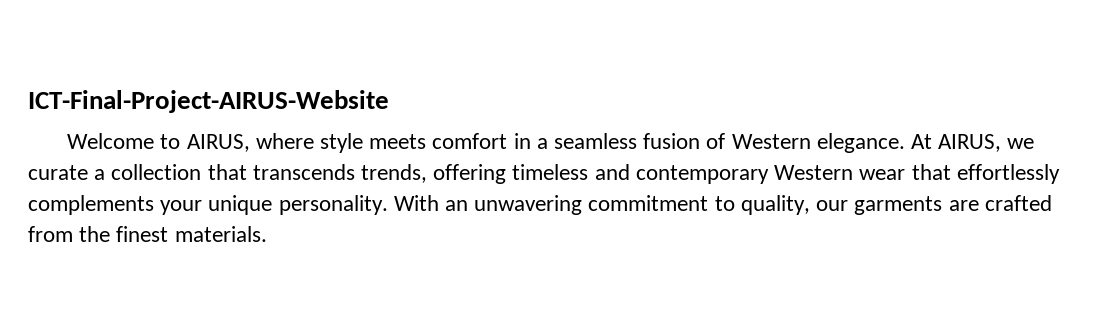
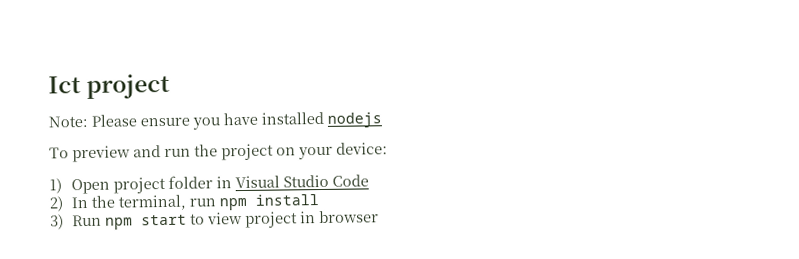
[28,90,389,113] [67,133,1035,153] [28,164,1060,184] [28,195,1052,215] [28,226,267,242] ICT-Final-Project-AIRUS-Website // Welcome to AIRUS, where style meets comfort in a seamless fusion of Western elegance. At AIRUS, we curate a collection that transcends trends, offering timeless and contemporary Western wear that effortlessly complements your unique personality. With an unwavering commitment to quality, our garments are crafted from the finest materials. -> [48,73,171,99] [48,111,382,130] [49,142,388,163] [49,174,369,195] [49,194,319,212] [50,210,379,230] Ict project // Note: Please ensure you have installed nodejs // To preview and run the project on your device: // 1) Open project folder in Visual Studio Code // 2) In the terminal, run npm install // 3) Run npm start to view project in browser

